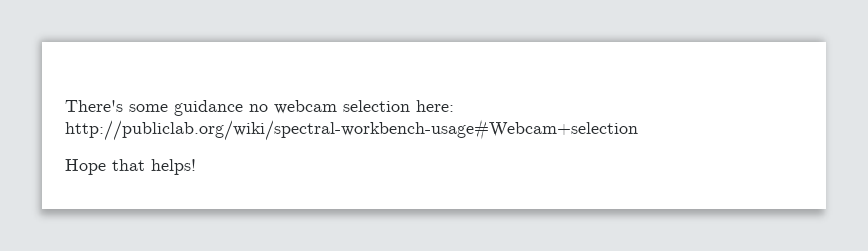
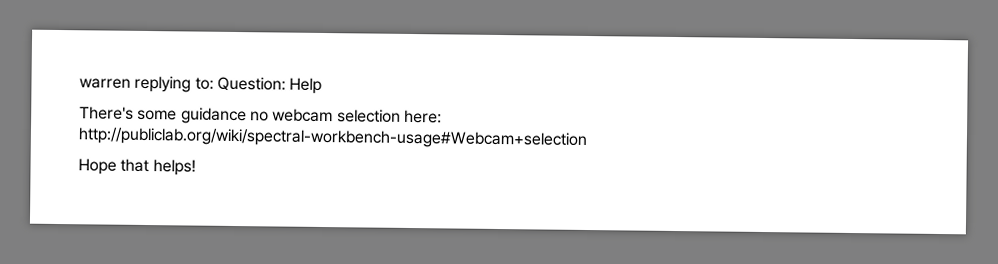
(65, 106) none -> [79,75,323,94] warren replying to: Question: Help //

